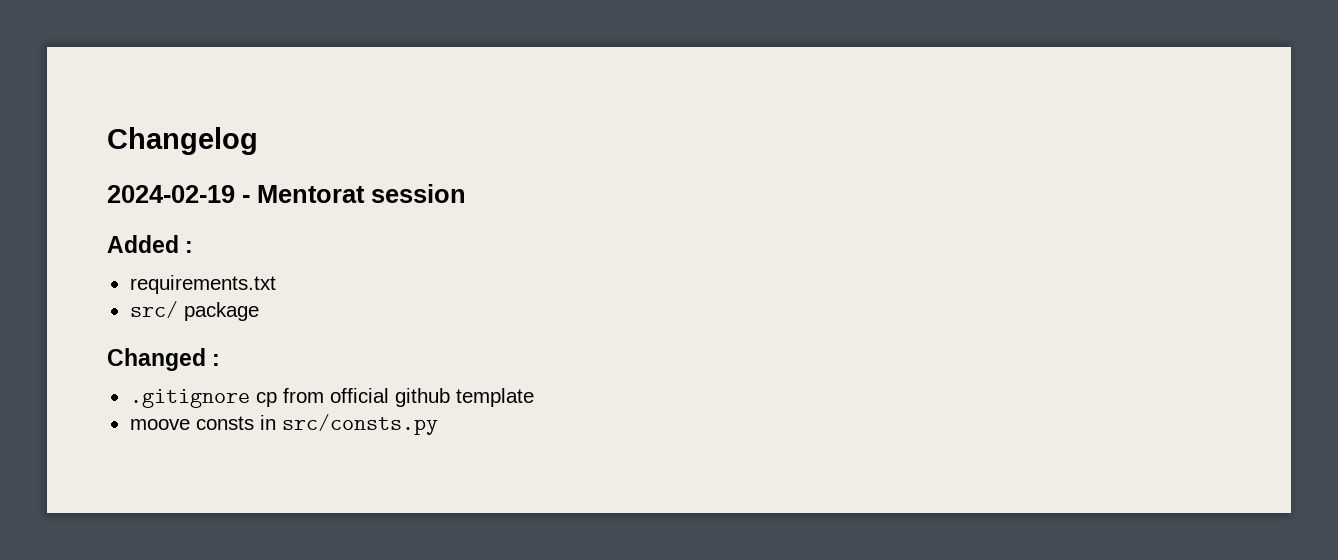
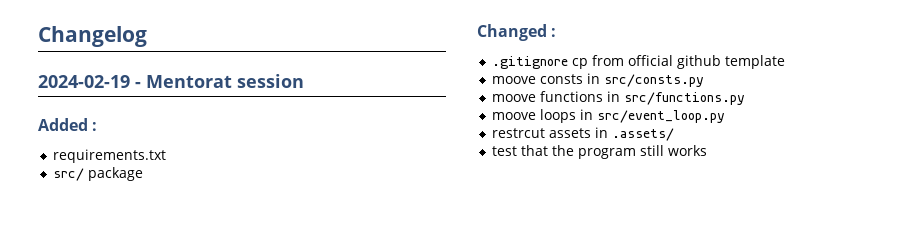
(438, 424) none -> [491,91,745,105] [491,109,725,123] [491,127,674,141] [491,145,707,159] // moove functions in src/functions.py // moove loops in src/event_loop.py // restrcut assets in .assets/ // test that the program still works

